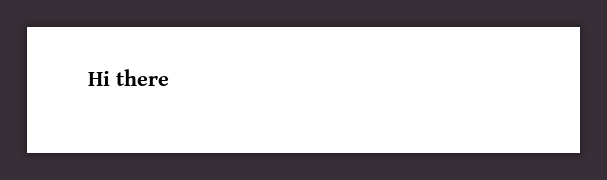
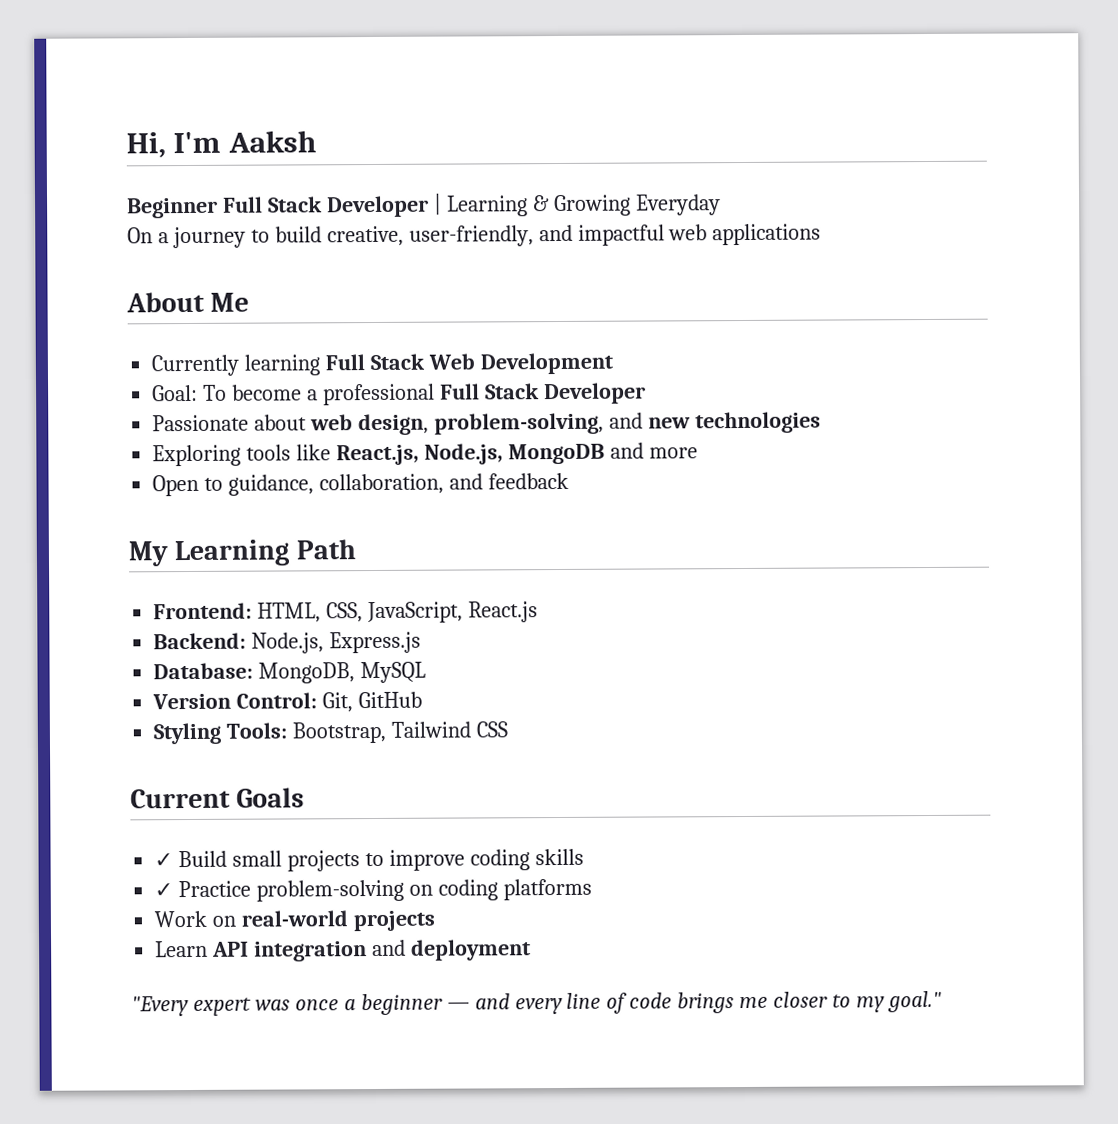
[88,69,169,86] Hi there -> [126,130,317,159] [127,193,721,219] [127,223,822,249] [126,291,250,313] [151,352,613,377] [152,382,646,406] [152,411,821,436] [152,442,698,467] [152,472,569,497] [128,539,356,567] [153,601,538,624] [153,631,422,654] [153,661,427,684] [152,691,423,713] [153,721,508,745] [130,787,305,809] [154,848,584,872] [154,878,592,902] [154,910,436,932] [155,939,531,962] [131,990,942,1017] Hi, I'm Aaksh // Beginner Full Stack Developer | Learning & Growing Everyday // On a journey to build creative, user-friendly, and impactful web applications // About Me // Currently learning Full Stack Web Development // Goal: To become a professional Full Stack Developer // Passionate about web design, problem-solving, and new technologies // Exploring tools like React.js, Node.js, MongoDB and more // Open to guidance, collaboration, and feedback // My Learning Path // Frontend: HTML, CSS, JavaScript, React.js // Backend: Node.js, Express.js // Database: MongoDB, MySQL // Version Control: Git, GitHub // Styling Tools: Bootstrap, Tailwind CSS // Current Goals // ✓ Build small projects to improve coding skills // ✓ Practice problem-solving on coding platforms // Work on real-world projects // Learn API integration and deployment // "Every expert was once a beginner — and every line of code brings me closer to my goal."

